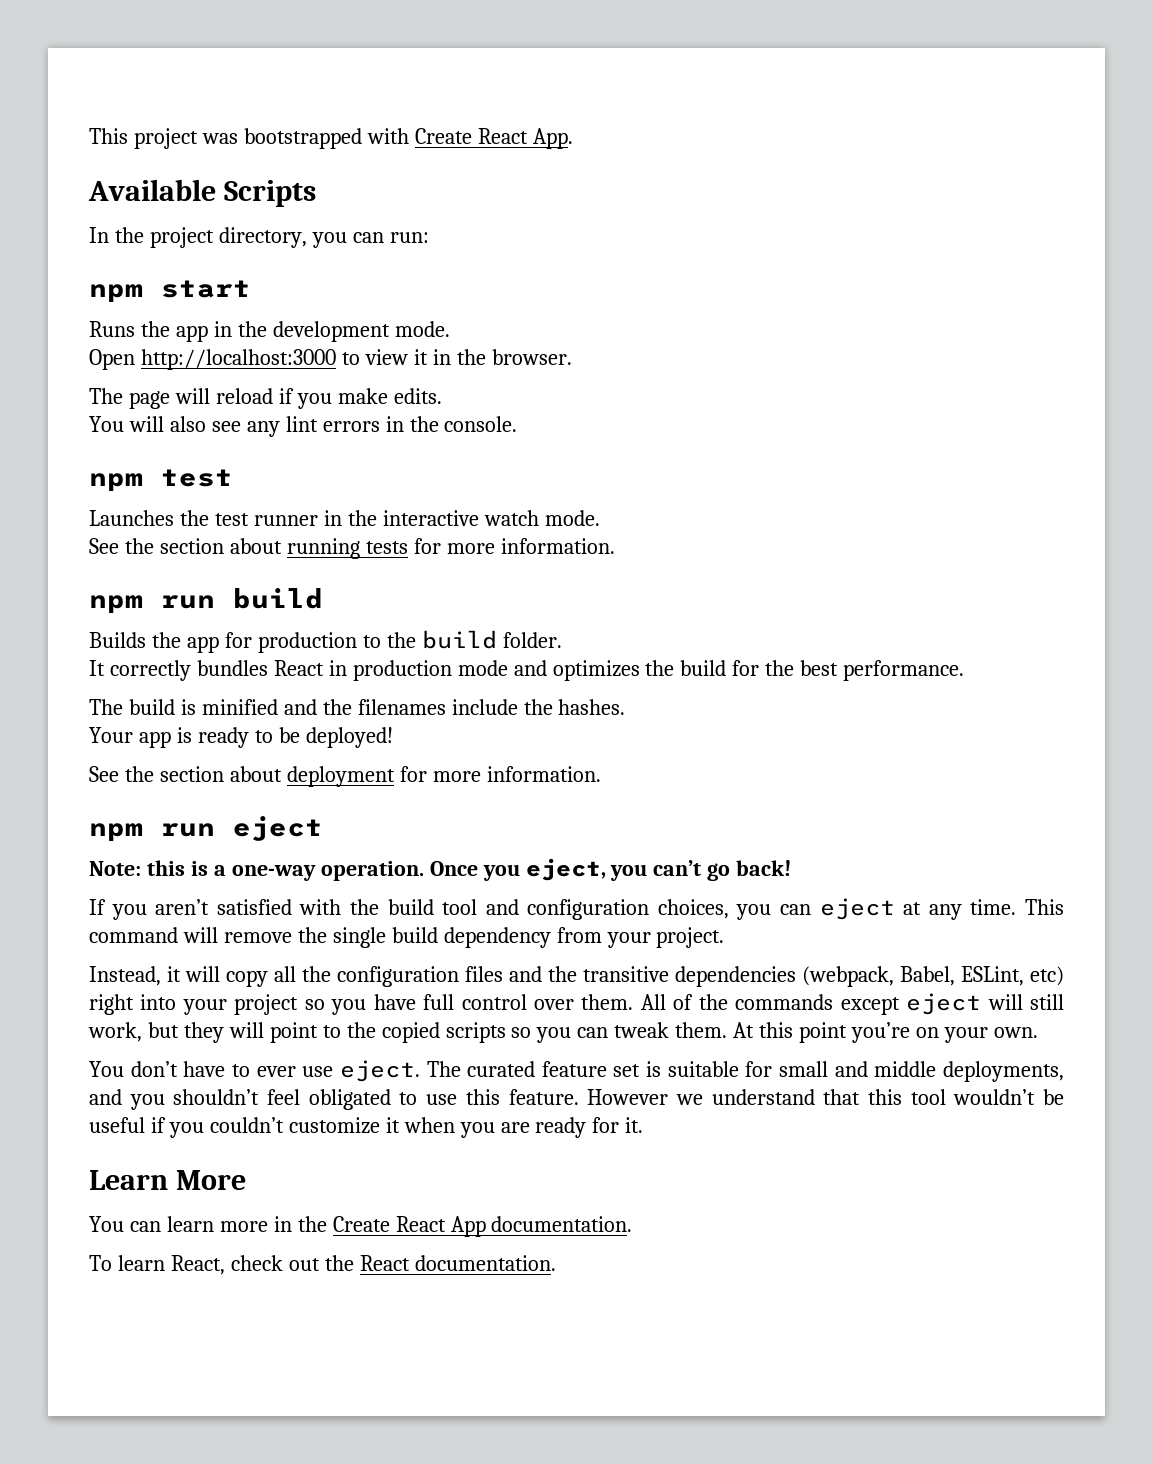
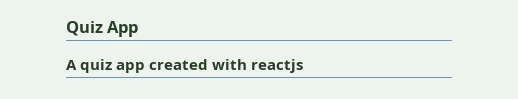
[89,128,573,149] [88,179,316,207] [89,227,429,248] [89,280,251,302] [89,321,450,342] [89,349,572,370] [89,388,442,409] [89,416,518,437] [89,469,233,491] [89,510,600,526] [89,538,615,559] [89,588,323,613] [89,630,562,653] [89,660,965,681] [89,699,626,715] [89,727,393,748] [89,766,601,787] [89,816,323,841] [89,858,792,881] [89,898,1065,920] [89,927,725,948] [89,966,1064,987] [89,993,1065,1015] [88,1022,1038,1043] [89,1060,1064,1082] [89,1089,1064,1110] [89,1117,644,1138] [89,1170,246,1190] [89,1216,633,1237] [89,1255,556,1275] This project was bootstrapped with Create React App. // Available Scripts // In the project directory, you can run: // npm start // Runs the app in the development mode. // Open http://localhost:3000 to view it in the browser. // The page will reload if you make edits. // You will also see any lint errors in the console. // npm test // Launches the test runner in the interactive watch mode. // See the section about running tests for more information. // npm run build // Builds the app for production to the build folder. // It correctly bundles React in production mode and optimizes the build for the best performance. // The build is minified and the filenames include the hashes. // Your app is ready to be deployed! // See the section about deployment for more information. // npm run eject // Note: this is a one-way operation. Once you eject, you can’t go back! // If you aren’t satisfied with the build tool and configuration choices, you can eject at any time. This command will remove the single build dependency from your project. // Instead, it will copy all the configuration files and the transitive dependencies (webpack, Babel, ESLint, etc) right into your project so you have full control over them. All of the commands except eject will still work, but they will point to the copied scripts so you can tweak them. At this point you’re on your own. // You don’t have to ever use eject. The curated feature set is suitable for small and middle deployments, and you shouldn’t feel obligated to use this feature. However we understand that this tool wouldn’t be useful if you couldn’t customize it when you are ready for it. // Learn More // You can learn more in the Create React App documentation. // To learn React, check out the React documentation. -> [66,21,139,37] [66,59,304,73] Quiz App // A quiz app created with reactjs

